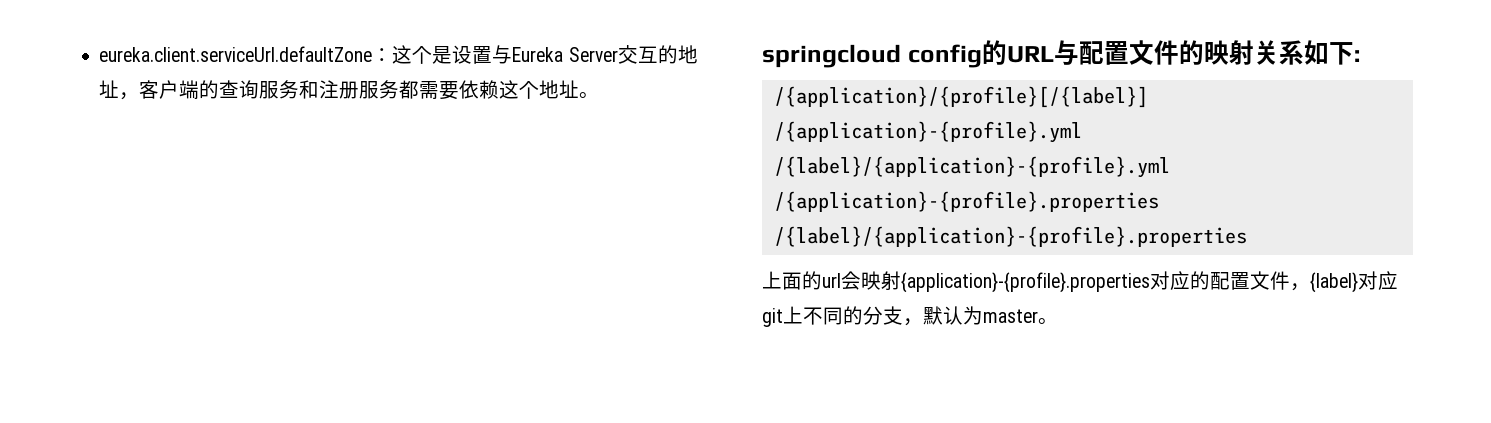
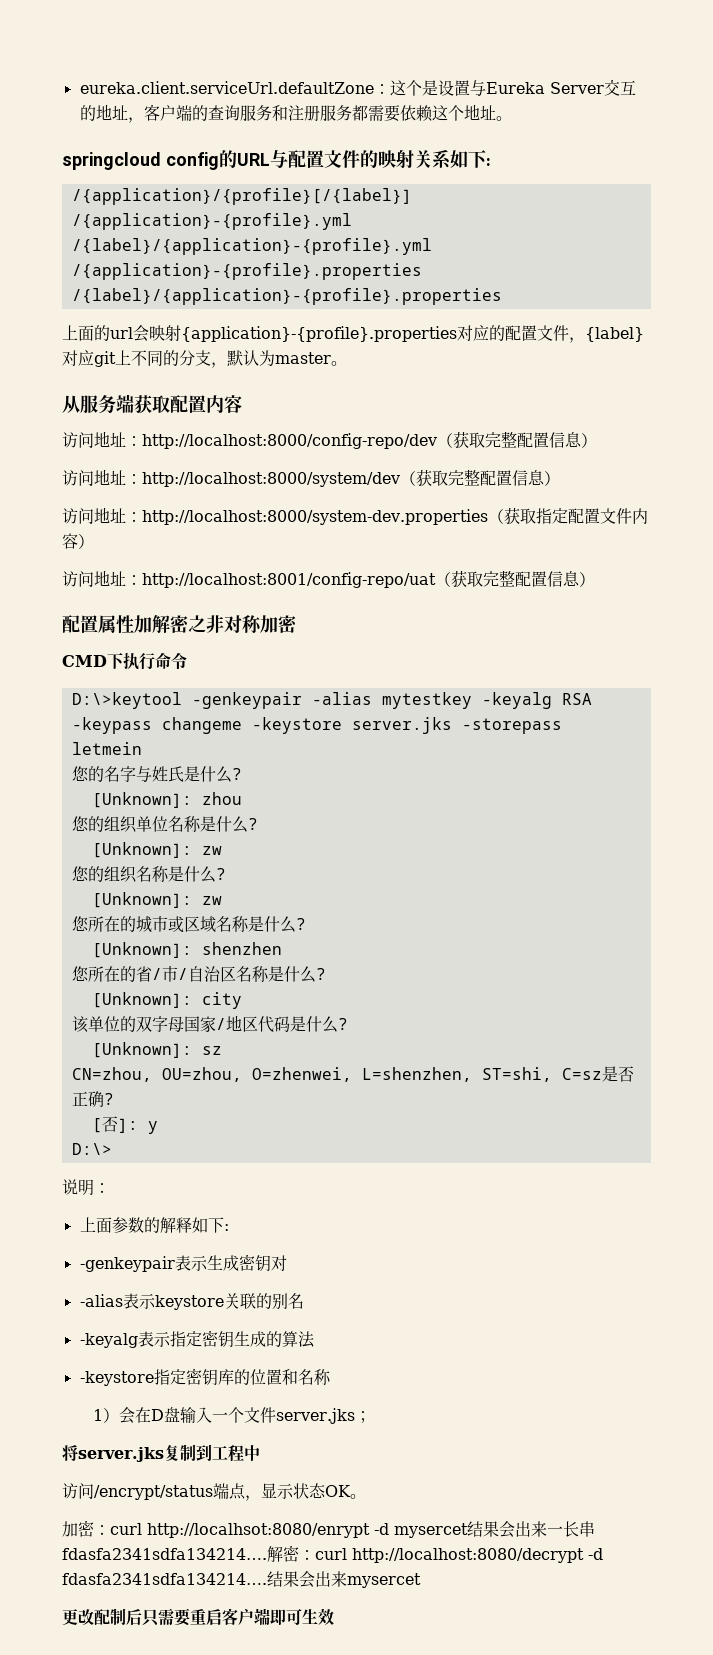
(1058, 321) none -> [62,394,242,414] [62,431,597,449] [62,469,560,487] [62,507,648,525] [62,533,94,549] [62,570,595,588] [62,615,297,634] [62,652,187,670] [71,692,592,709] [71,717,562,734] [71,742,142,755] [71,766,242,783] [91,792,242,808] [71,816,258,833] [91,842,222,858] [71,866,226,883] [91,892,222,908] [71,916,306,933] [91,942,282,958] [71,966,326,983] [91,992,242,1009] [71,1015,348,1033] [91,1042,222,1058] [71,1066,634,1082] [71,1091,114,1107] [91,1116,158,1134] [71,1143,112,1155] [62,1179,110,1196] [79,1217,229,1233] [79,1254,287,1272] [79,1293,304,1310] [79,1330,315,1348] [79,1368,331,1386] [92,1407,371,1424] [62,1444,260,1462] [62,1483,366,1501] [62,1520,595,1538] [62,1545,603,1563] [62,1571,421,1588] [62,1608,334,1626] // 从服务端获取配置内容 // 访问地址：http://localhost:8000/config-repo/dev（获取完整配置信息） // 访问地址：http://localhost:8000/system/dev（获取完整配置信息） // 访问地址：http://localhost:8000/system-dev.properties（获取指定配置文件内容） // 访问地址：http://localhost:8001/config-repo/uat（获取完整配置信息） // 配置属性加解密之非对称加密 // CMD下执行命令 // D:\>keytool -genkeypair -alias mytestkey -keyalg RSA -keypass changeme -keystore server.jks -storepass letmein // 您的名字与姓氏是什么? // [Unknown]: zhou // 您的组织单位名称是什么? // [Unknown]: zw // 您的组织名称是什么? // [Unknown]: zw // 您所在的城市或区域名称是什么? // [Unknown]: shenzhen // 您所在的省/市/自治区名称是什么? // [Unknown]: city // 该单位的双字母国家/地区代码是什么? // [Unknown]: sz // CN=zhou, OU=zhou, O=zhenwei, L=shenzhen, ST=shi, C=sz是否正确? // [否]: y // D:\> // 说明： // 上面参数的解释如下: // -genkeypair表示生成密钥对 // -alias表示keystore关联的别名 // -keyalg表示指定密钥生成的算法 // -keystore指定密钥库的位置和名称 // 1）会在D盘输入一个文件server.jks； // 将server.jks复制到工程中 // 访问/encrypt/status端点，显示状态OK。 // 加密：curl http://localhsot:8080/enrypt -d mysercet结果会出来一长串fdasfa2341sdfa134214….解密：curl http://localhost:8080/decrypt -d fdasfa2341sdfa134214….结果会出来mysercet // 更改配制后只需要重启客户端即可生效

